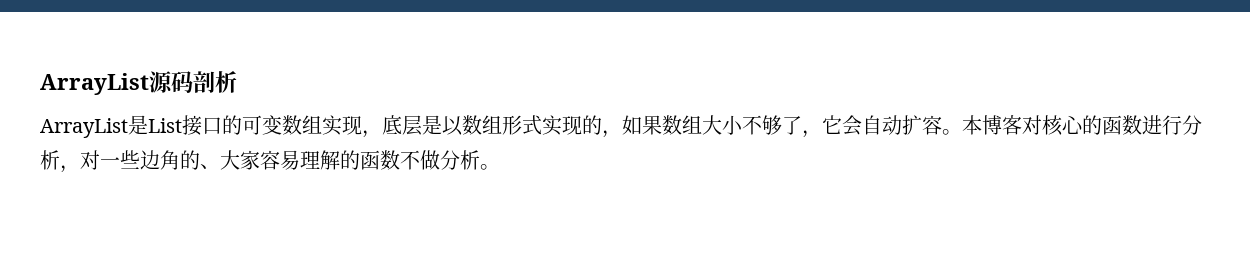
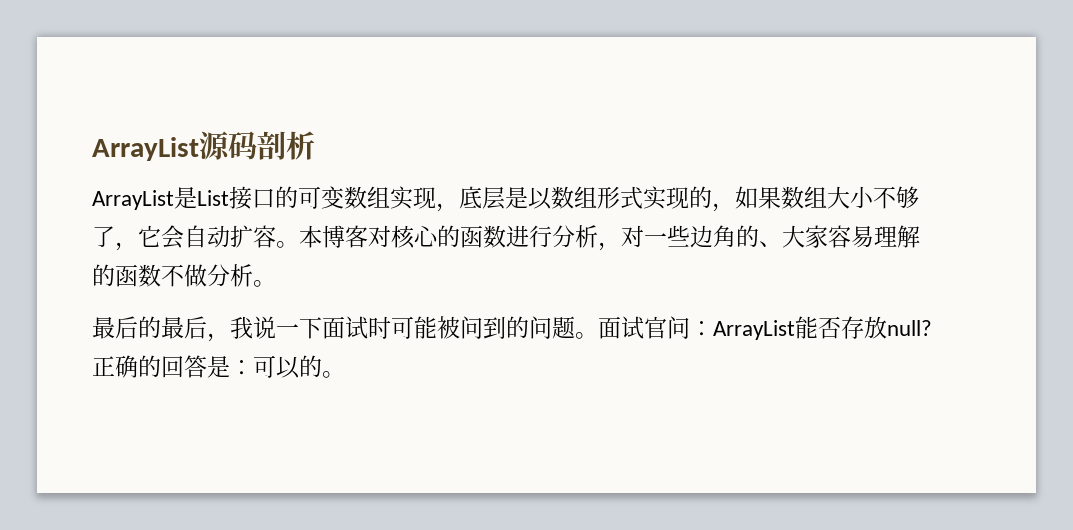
(500, 167) none -> [92,316,932,342] [92,355,345,379] // 最后的最后，我说一下面试时可能被问到的问题。面试官问：ArrayList能否存放null?正确的回答是：可以的。

